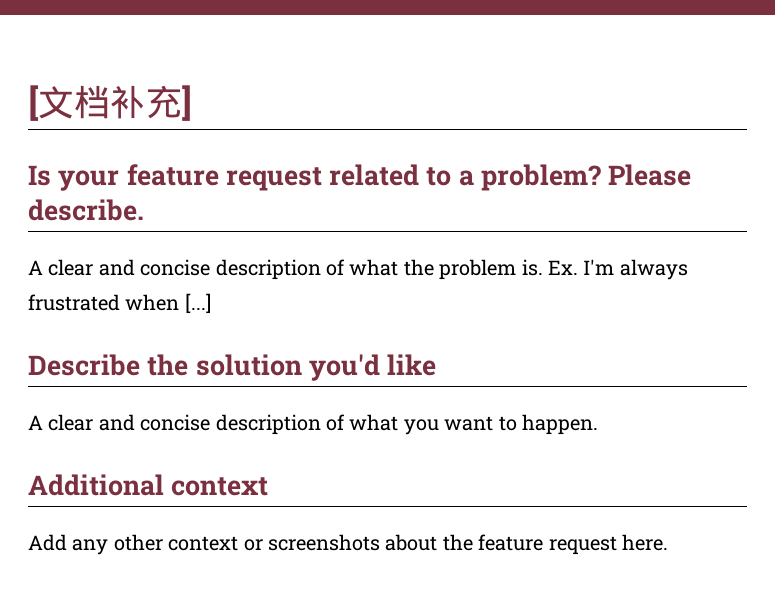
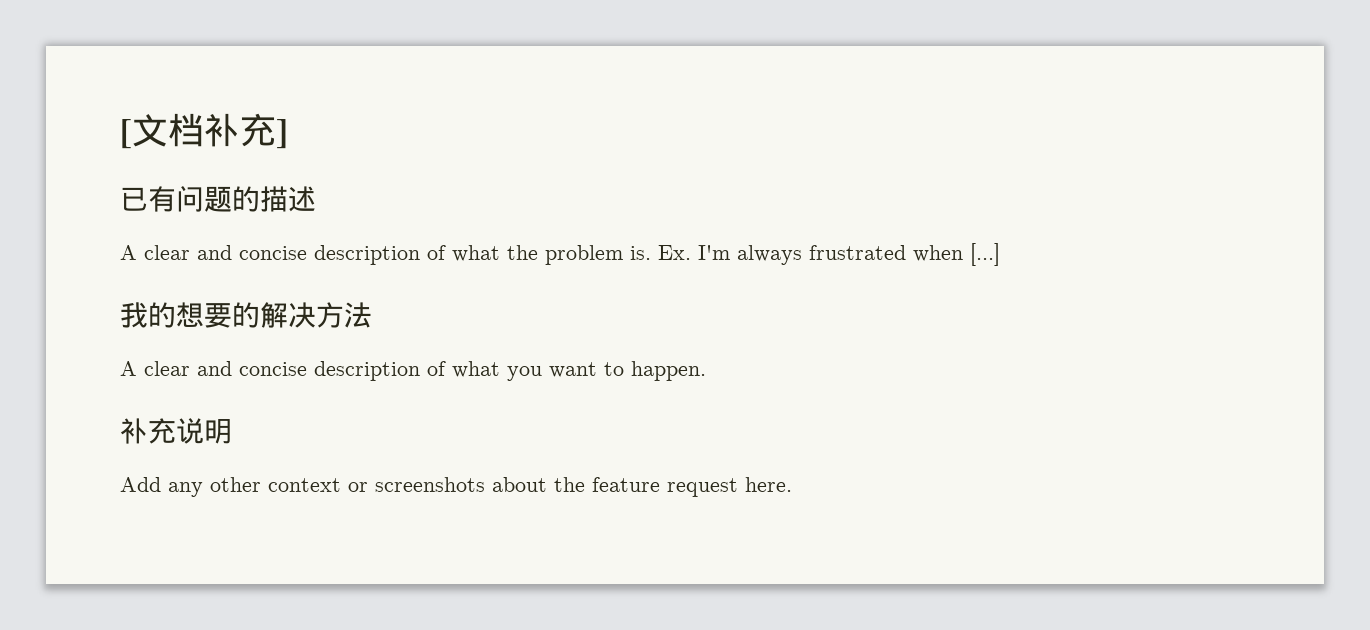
[28,164,692,191] [28,199,144,221] Is your feature request related to a problem? Please describe. -> [120,186,316,212] 已有问题的描述
[28,354,437,381] Describe the solution you'd like -> [120,302,372,328] 我的想要的解决方法
[28,474,269,496] Additional context -> [120,418,232,444] 补充说明

